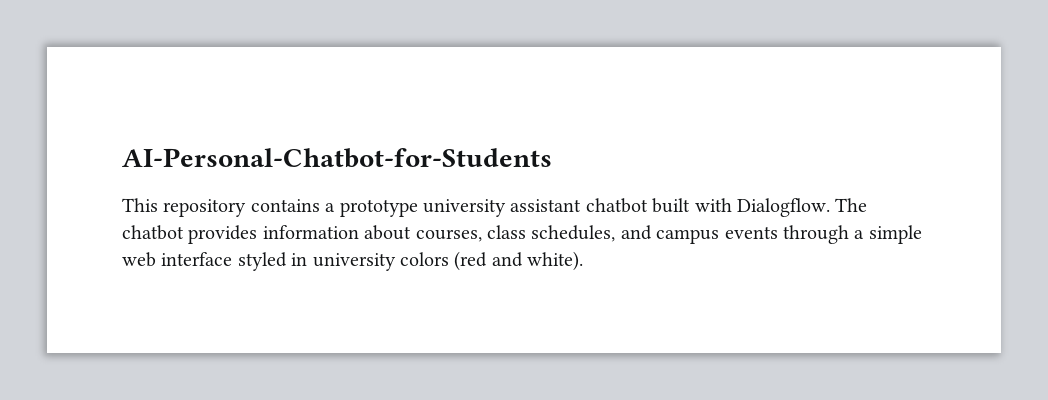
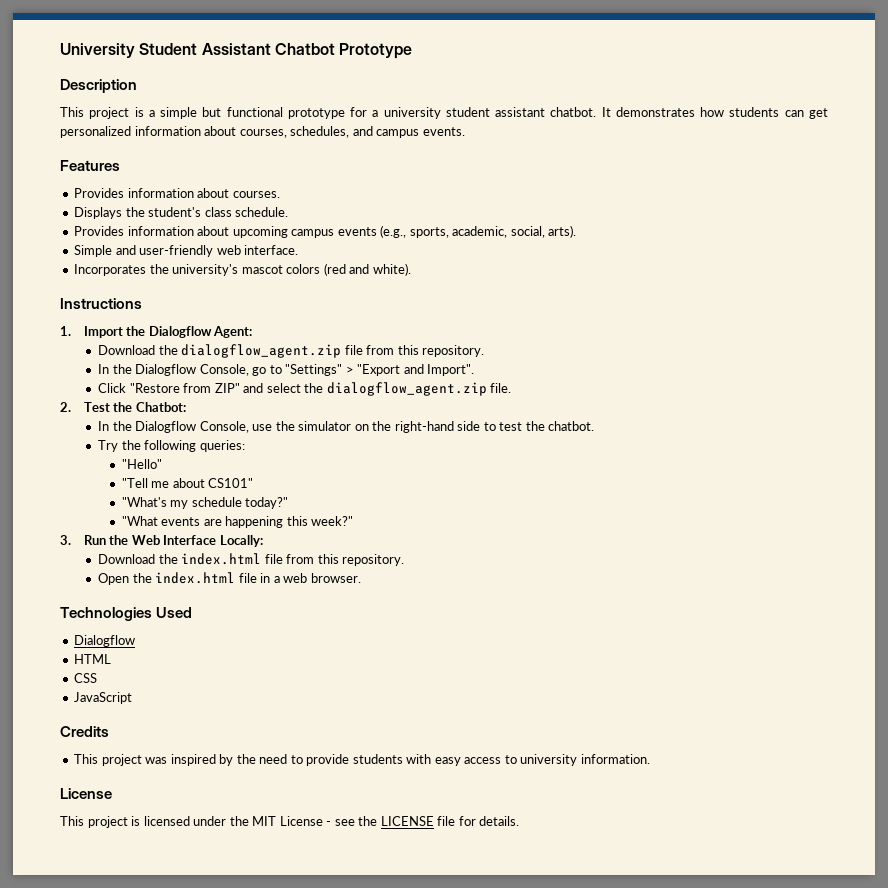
[122,148,552,168] [122,198,868,217] [122,225,258,244] AI-Personal-Chatbot-for-Students // This repository contains a prototype university assistant chatbot built with Dialogflow. The chatbot provides -> [60,43,413,59] [60,79,137,93] [60,107,829,119] [60,126,131,138] University Student Assistant Chatbot Prototype // Description // This project is a simple but functional prototype for a university student assistant chatbot. It demonstrates how students can get personalized
[487,225,526,239] class -> (287, 133) none
[724,225,922,244] [122,251,584,271] events through a simple web interface styled in university colors (red and white). -> [422,127,465,136] [60,160,120,171] [74,188,280,198] [74,207,289,219] [74,225,577,238] [74,245,299,257] [74,263,411,276] [60,298,142,309] [60,326,253,338] [98,344,485,358] [98,364,475,376] [98,382,512,396] [60,402,186,412] [98,421,595,433] [98,440,245,452] [121,459,162,469] [121,478,254,488] [121,497,289,509] [121,516,354,528] [60,535,263,547] [98,553,405,566] [98,572,361,585] [60,607,193,621] [74,635,136,647] [74,654,112,664] [74,673,98,683] [74,692,133,704] [60,726,109,737] [74,754,650,766] [60,788,112,799] [60,816,520,828] events. // Features // Provides information about courses. // Displays the student's class schedule. // Provides information about upcoming campus events (e.g., sports, academic, social, arts). // Simple and user-friendly web interface. // Incorporates the university's mascot colors (red and white). // Instructions // 1. Import the Dialogflow Agent: // Download the dialogflow_agent.zip file from this repository. // In the Dialogflow Console, go to "Settings" > "Export and Import". // Click "Restore from ZIP" and select the dialogflow_agent.zip file. // 2. Test the Chatbot: // In the Dialogflow Console, use the simulator on the right-hand side to test the chatbot. // Try the following queries: // "Hello" // "Tell me about CS101" // "What's my schedule today?" // "What events are happening this week?" // 3. Run the Web Interface Locally: // Download the index.html file from this repository. // Open the index.html file in a web browser. // Technologies Used // Dialogflow // HTML // CSS // JavaScript // Credits // This project was inspired by the need to provide students with easy access to university information. // License // This project is licensed under the MIT License - see the LICENSE file for details.

